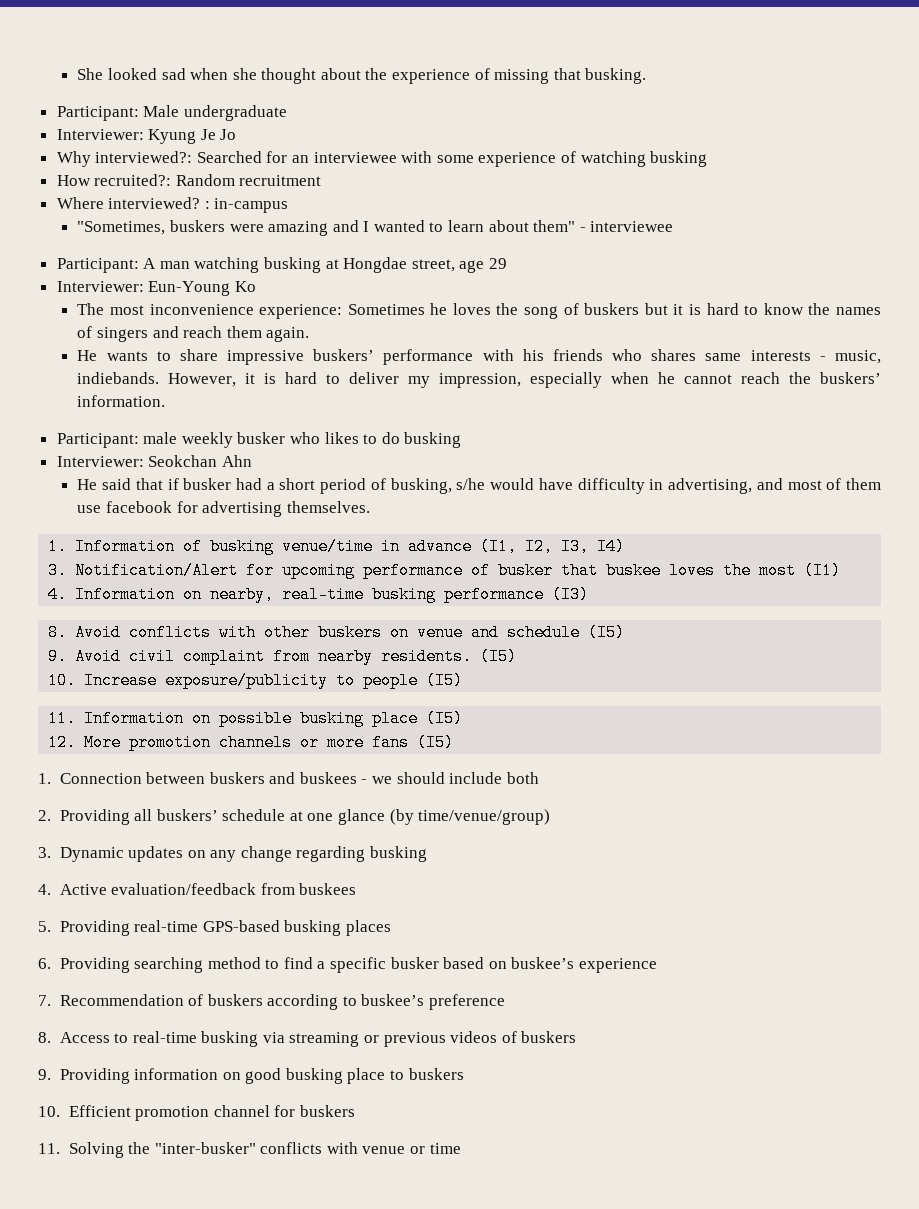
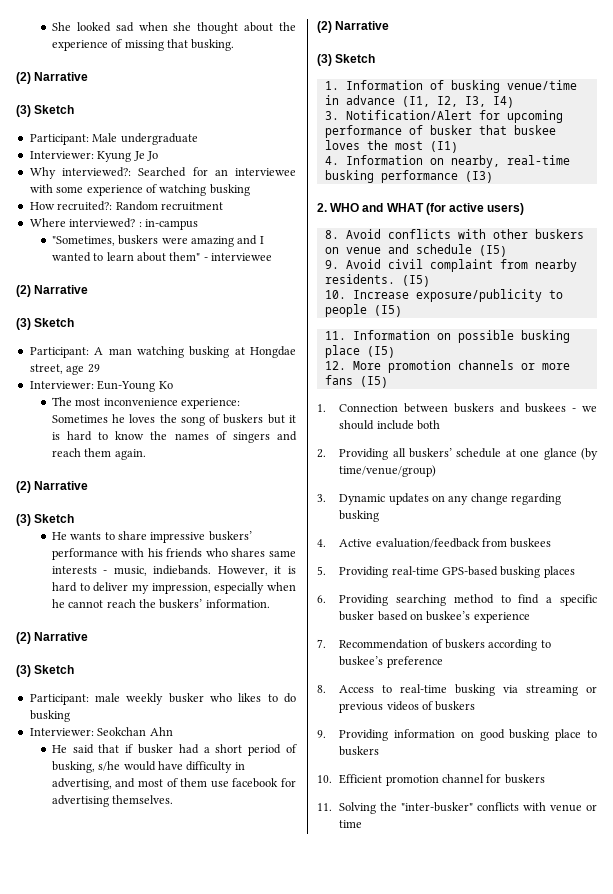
(647, 76) none -> [16,72,89,84] [16,105,75,117] // (2) Narrative // (3) Sketch
(674, 226) none -> [16,285,89,297] [16,318,75,330] // (2) Narrative // (3) Sketch
(310, 334) none -> [16,481,89,493] [16,514,75,526] // (2) Narrative // (3) Sketch
(166, 401) none -> [16,632,89,644] [16,665,75,677] // (2) Narrative // (3) Sketch
(370, 507) none -> [317,21,390,33] [317,54,376,66] // (2) Narrative // (3) Sketch
(590, 594) none -> [317,203,525,215] // 2. WHO and WHAT (for active users)

